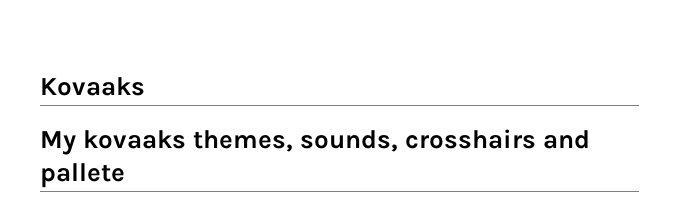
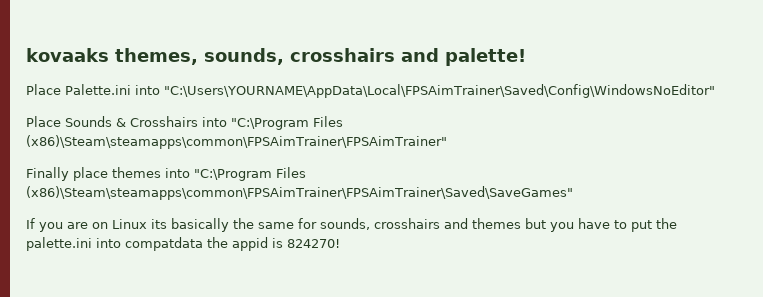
[40,77,145,96] [40,131,76,155] Kovaaks // My -> (26, 55) none
[40,163,125,188] pallete -> [445,48,526,66] [26,84,715,98] [26,116,343,130] [26,135,447,149] [26,167,306,181] [26,186,573,200] [26,218,677,232] [26,237,340,251] palette! // Place Palette.ini into "C:\Users\YOURNAME\AppData\Local\FPSAimTrainer\Saved\Config\WindowsNoEditor" // Place Sounds & Crosshairs into "C:\Program Files (x86)\Steam\steamapps\common\FPSAimTrainer\FPSAimTrainer" // Finally place themes into "C:\Program Files (x86)\Steam\steamapps\common\FPSAimTrainer\FPSAimTrainer\Saved\SaveGames" // If you are on Linux its basically the same for sounds, crosshairs and themes but you have to put the palette.ini into compatdata the appid is 824270!

